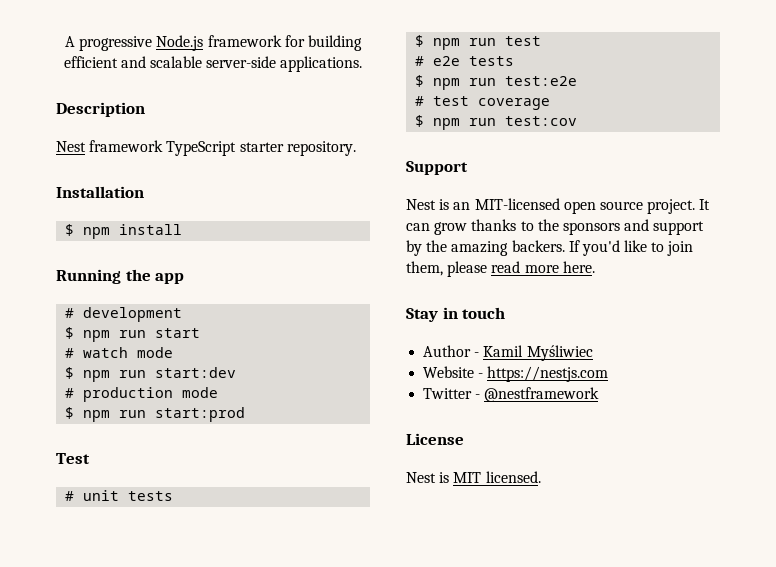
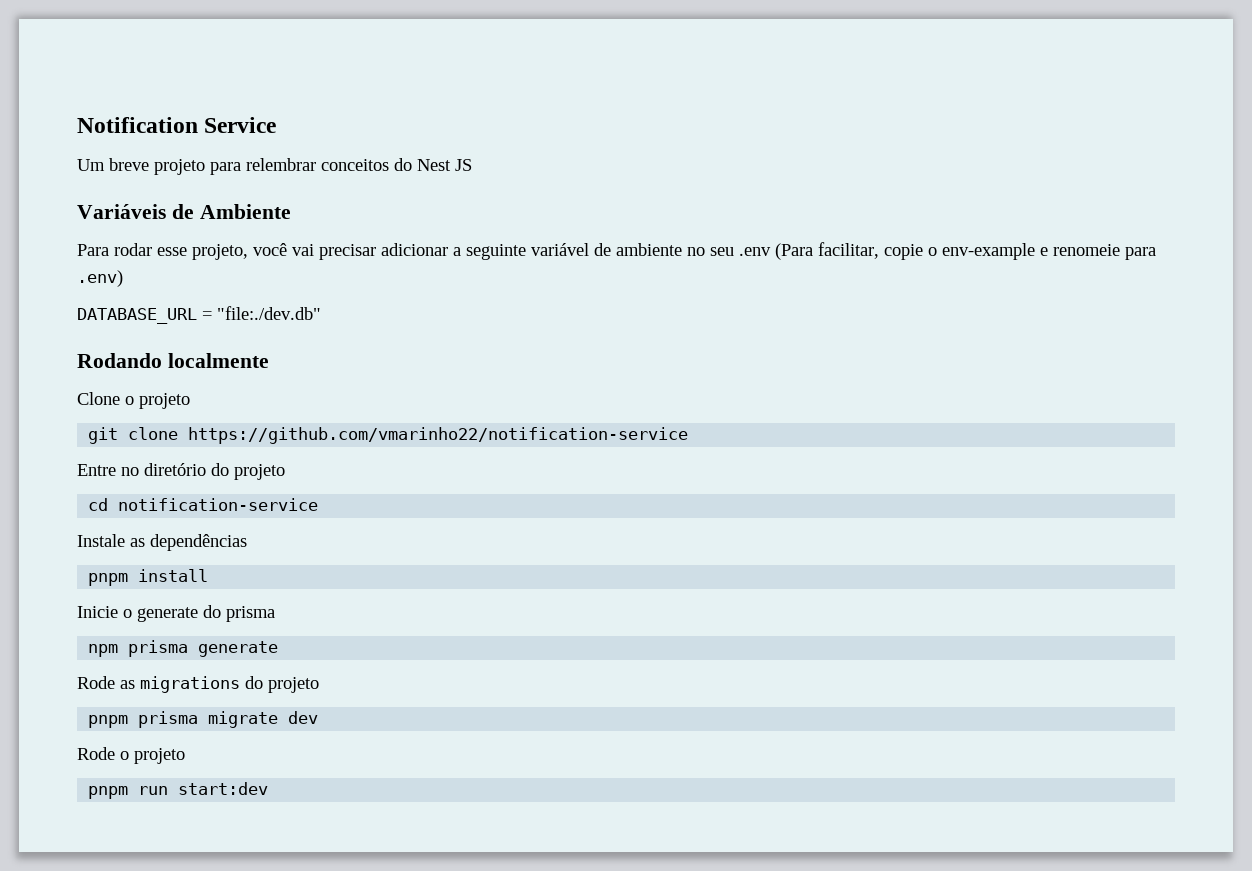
[65,35,362,51] [63,56,363,72] [56,102,145,117] [56,140,356,156] [56,186,144,198] [65,224,183,239] [56,269,185,284] [65,307,183,322] [65,327,201,342] [65,347,174,358] [65,367,237,382] [65,387,219,402] [65,407,246,422] [56,453,90,464] [65,490,174,501] [415,35,542,50] [415,56,515,66] [415,75,578,90] [415,96,551,110] [415,115,578,130] [406,161,468,175] [406,198,711,214] [406,219,705,235] [406,240,694,256] [406,261,595,277] [406,307,506,322] [423,345,593,361] [423,366,609,382] [423,387,600,402] [406,433,464,445] [406,471,541,483] A progressive Node.js framework for building efficient and scalable server-side applications. // Description // Nest framework TypeScript starter repository. // Installation // $ npm install // Running the app // # development // $ npm run start // # watch mode // $ npm run start:dev // # production mode // $ npm run start:prod // Test // # unit tests // $ npm run test // # e2e tests // $ npm run test:e2e // # test coverage // $ npm run test:cov // Support // Nest is an MIT-licensed open source project. It can grow thanks to the sponsors and support by the amazing backers. If you'd like to join them, please read more here. // Stay in touch // Author - Kamil Myśliwiec // Website - https://nestjs.com // Twitter - @nestframework // License // Nest is MIT licensed. -> [77,117,277,133] [77,158,472,175] [77,204,291,219] [77,242,1156,260] [77,270,123,287] [77,306,321,324] [77,353,269,368] [77,392,190,409] [88,427,689,444] [77,463,285,480] [88,498,319,511] [77,534,247,551] [88,569,209,586] [77,605,275,622] [88,640,279,657] [77,676,319,693] [88,711,319,728] [77,747,185,764] [88,782,269,799] Notification Service // Um breve projeto para relembrar conceitos do Nest JS // Variáveis de Ambiente // Para rodar esse projeto, você vai precisar adicionar a seguinte variável de ambiente no seu .env (Para facilitar, copie o env-example e renomeie para .env) // DATABASE_URL = "file:./dev.db" // Rodando localmente // Clone o projeto // git clone https://github.com/vmarinho22/notification-service // Entre no diretório do projeto // cd notification-service // Instale as dependências // pnpm install // Inicie o generate do prisma // npm prisma generate // Rode as migrations do projeto // pnpm prisma migrate dev // Rode o projeto // pnpm run start:dev

